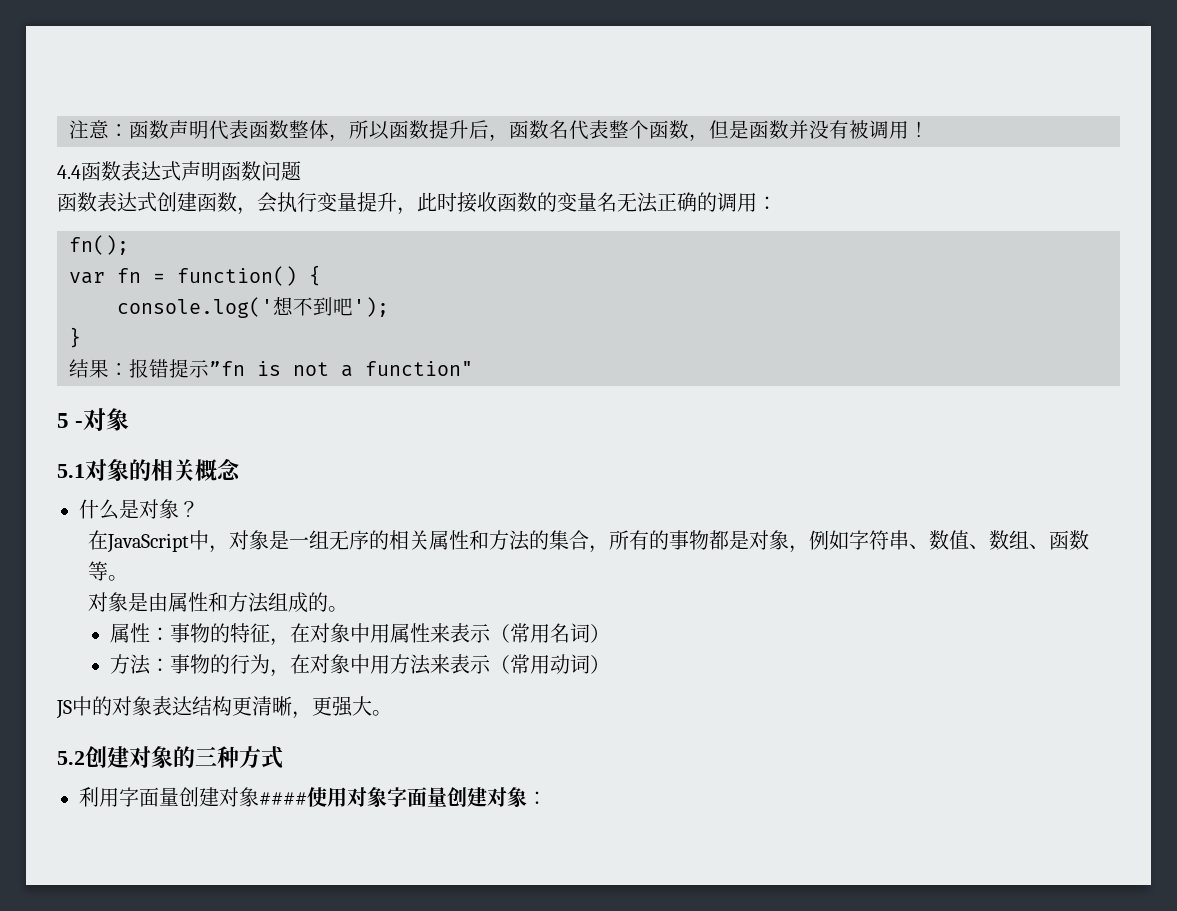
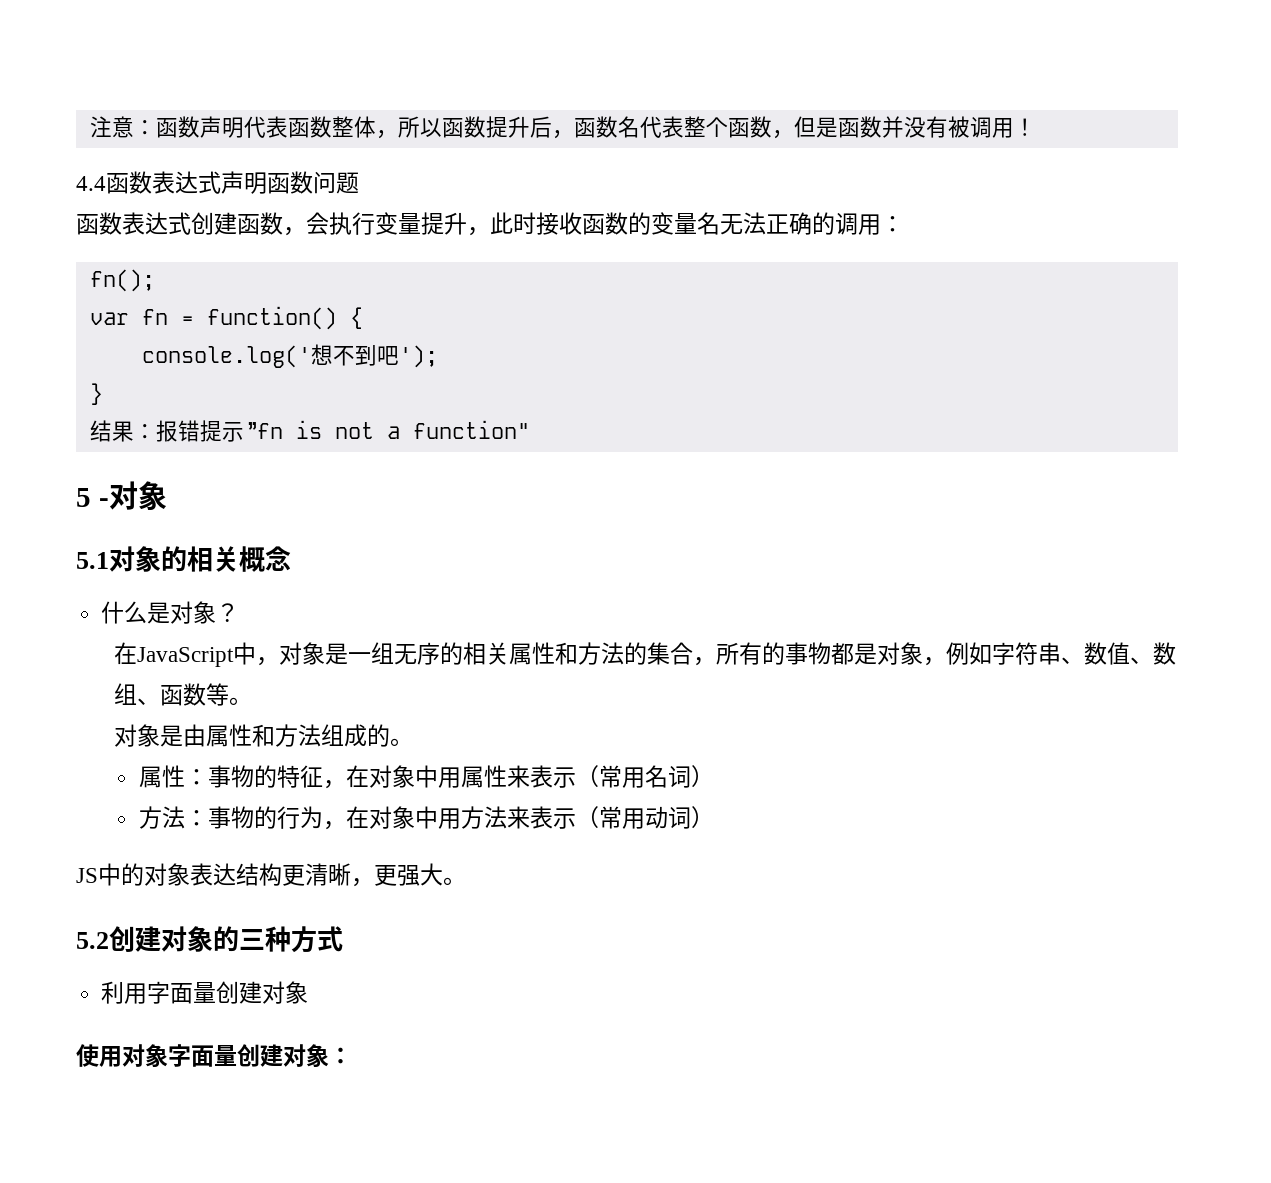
[259,792,307,805] #### -> (309, 992) //

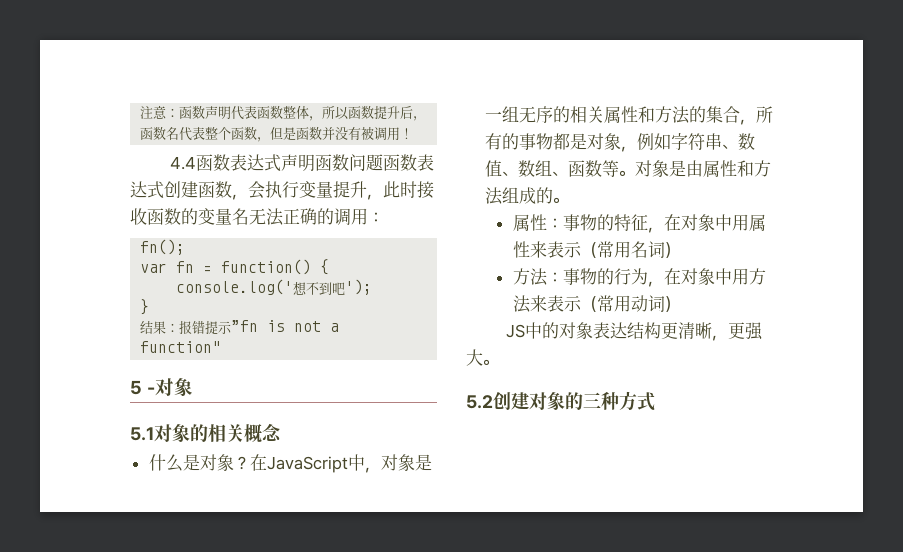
(359, 183) // -> (384, 162) none
(240, 612) // -> (250, 463) none
(252, 701) // -> (635, 173) none
[101,981,309,1004] [76,1044,352,1067] // 利用字面量创建对象 // 使用对象字面量创建对象： -> (655, 401) none

